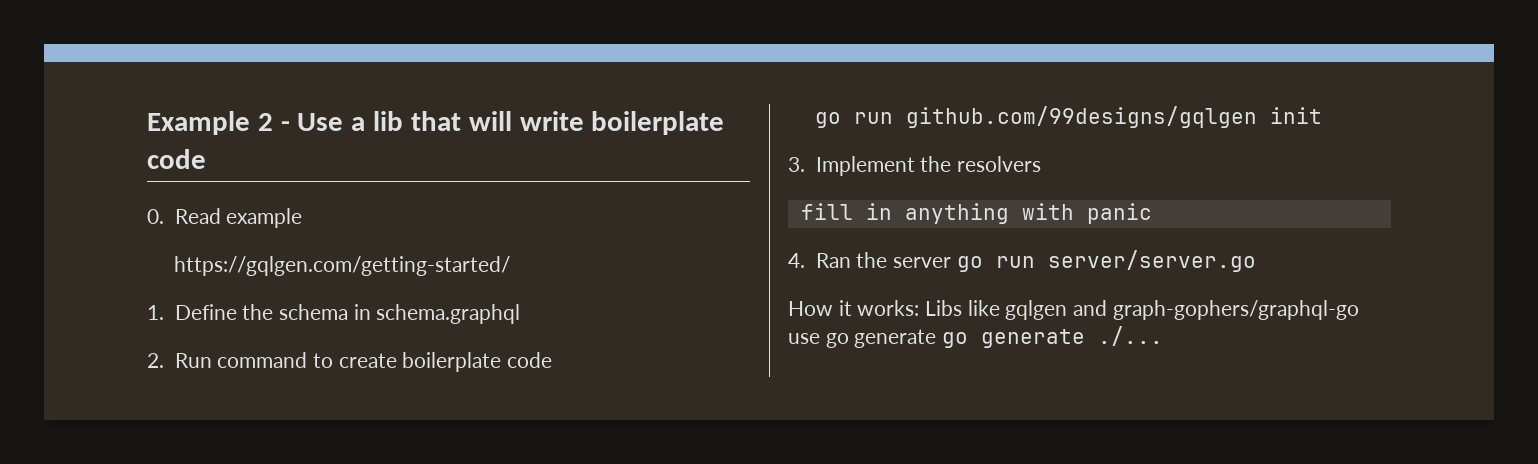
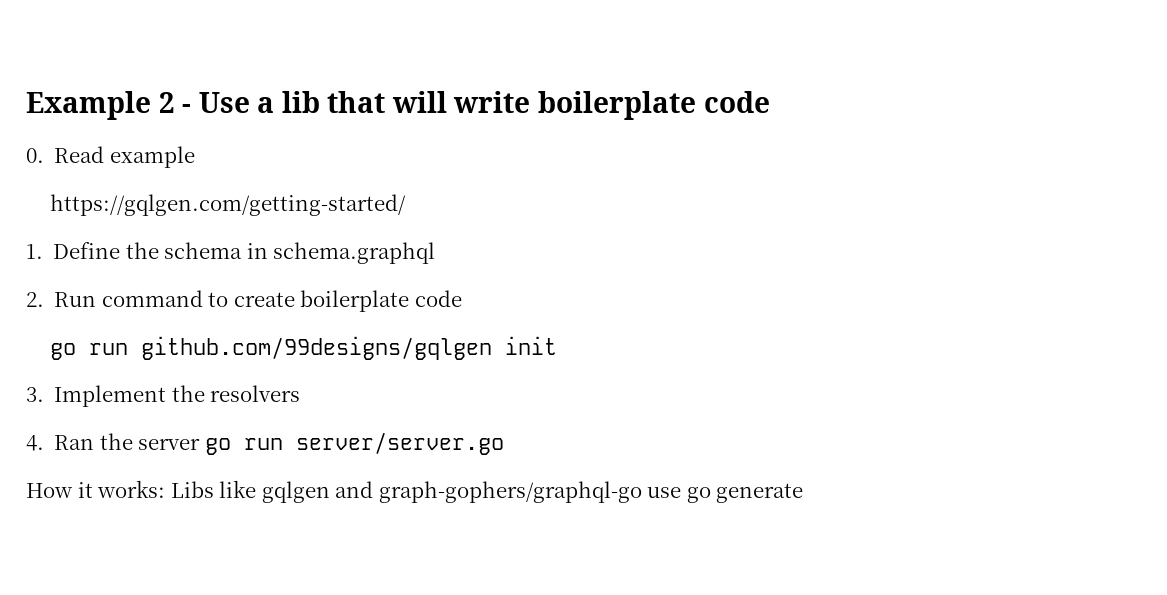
[800,203,1152,224] // fill in anything with panic -> (301, 393) none
[942,326,1164,348] go generate ./... -> (804, 493) none

